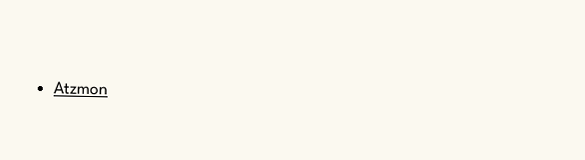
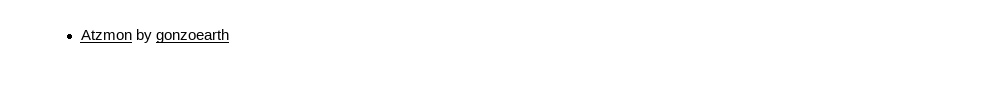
(109, 88) none -> [135,29,229,43] by gonzoearth

